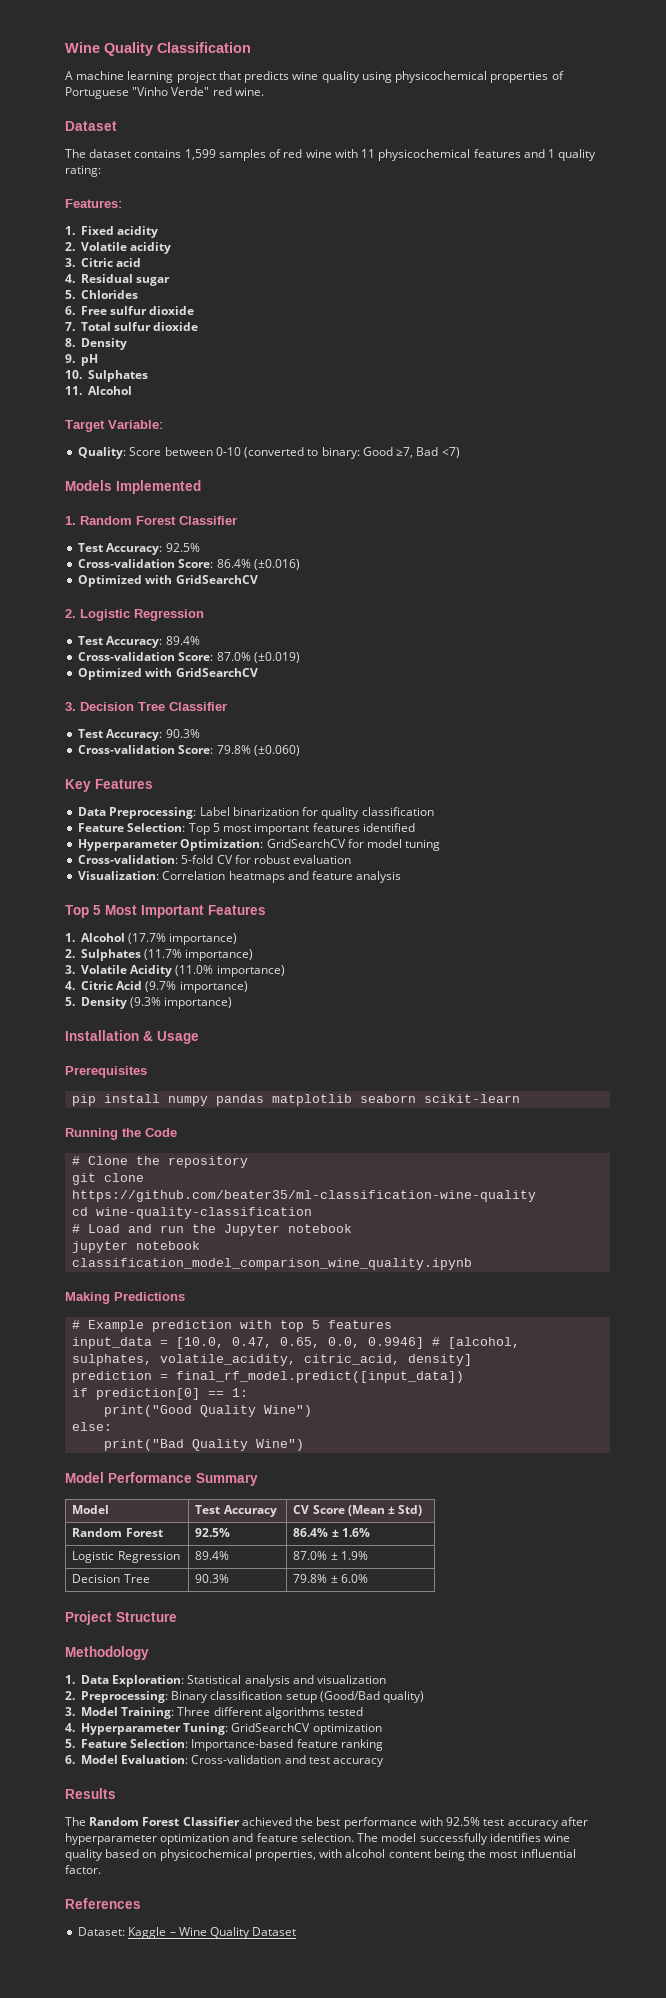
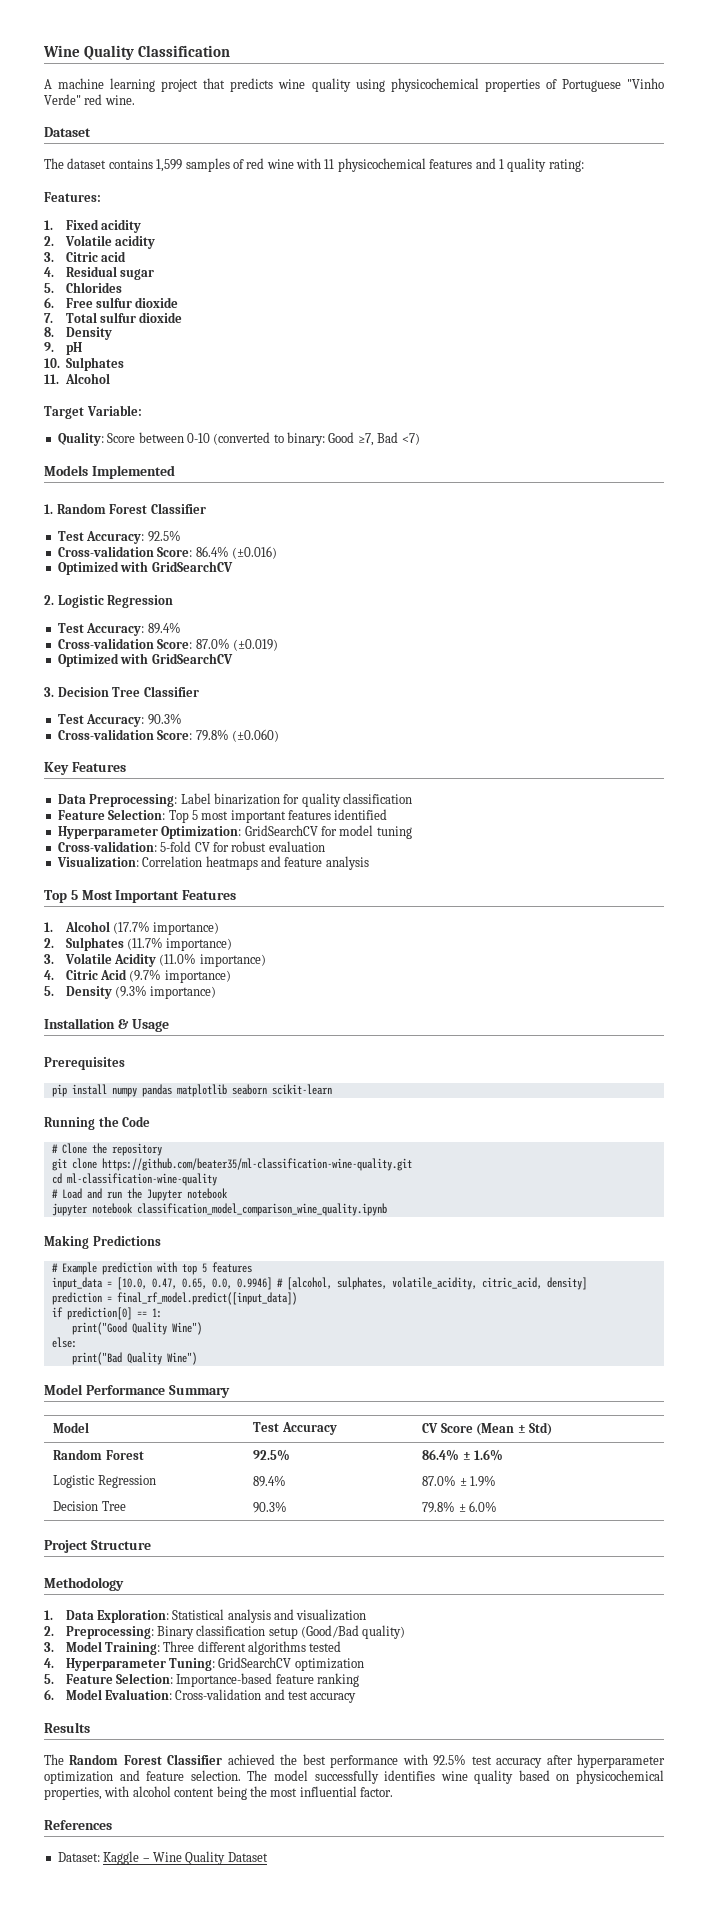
[72,1190,537,1202] https://github.com/beater35/ml-classification-wine-quality -> [101,1158,412,1171] https://github.com/beater35/ml-classification-wine-quality.git
[96,1207,313,1219] wine-quality-classification -> [66,1173,217,1186] ml-classification-wine-quality

